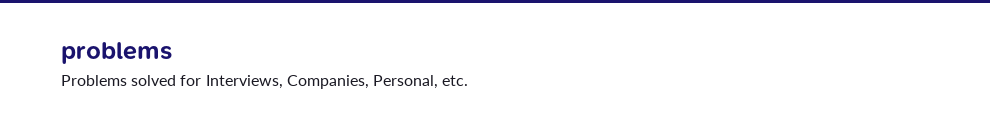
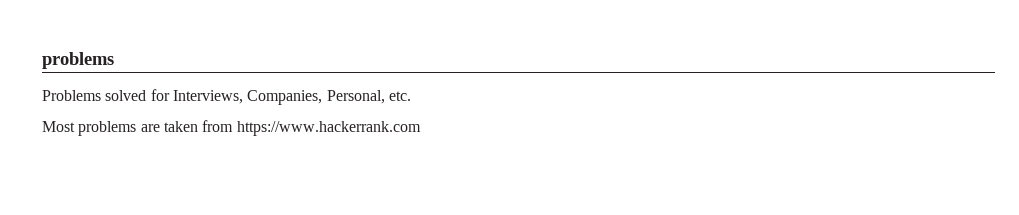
(469, 80) none -> [42,120,421,136] // Most problems are taken from https://www.hackerrank.com

